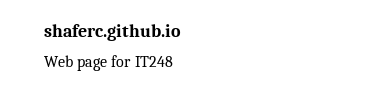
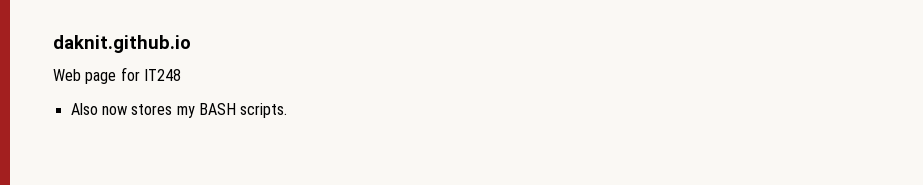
[44,24,181,41] shaferc.github.io -> [53,35,191,53] daknit.github.io
(173, 61) none -> [70,103,288,118] // Also now stores my BASH scripts.

